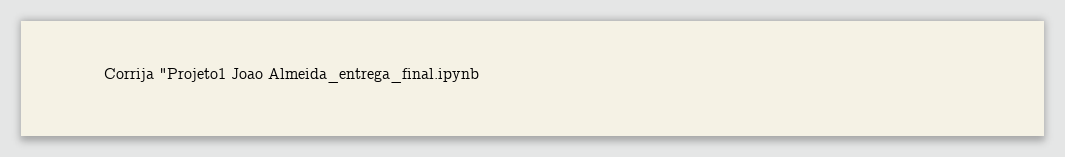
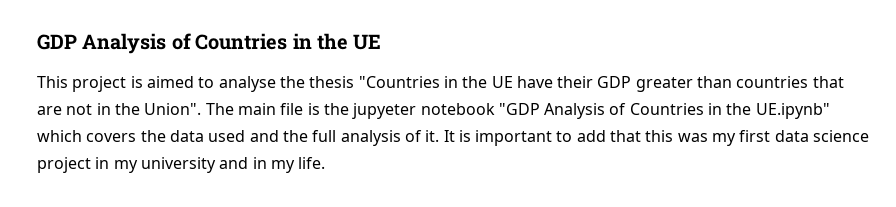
[104,68,479,83] Corrija "Projeto1 Joao Almeida_entrega_final.ipynb -> [37,33,382,54] [37,76,844,92] [37,103,830,119] [37,130,870,146] [37,157,326,173] GDP Analysis of Countries in the UE // This project is aimed to analyse the thesis "Countries in the UE have their GDP greater than countries that are not in the Union". The main file is the jupyeter notebook "GDP Analysis of Countries in the UE.ipynb" which covers the data used and the full analysis of it. It is important to add that this was my first data science project in my university and in my life.

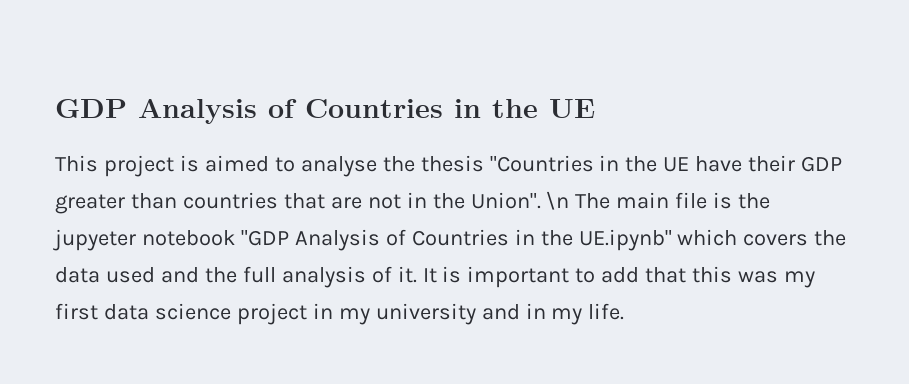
(202, 109) none -> [546,191,570,210] \n

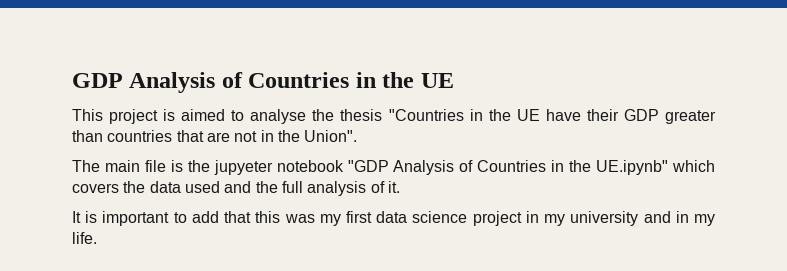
[546,191,570,210] \n -> (358, 136) //
(417, 274) none -> (400, 187) //

